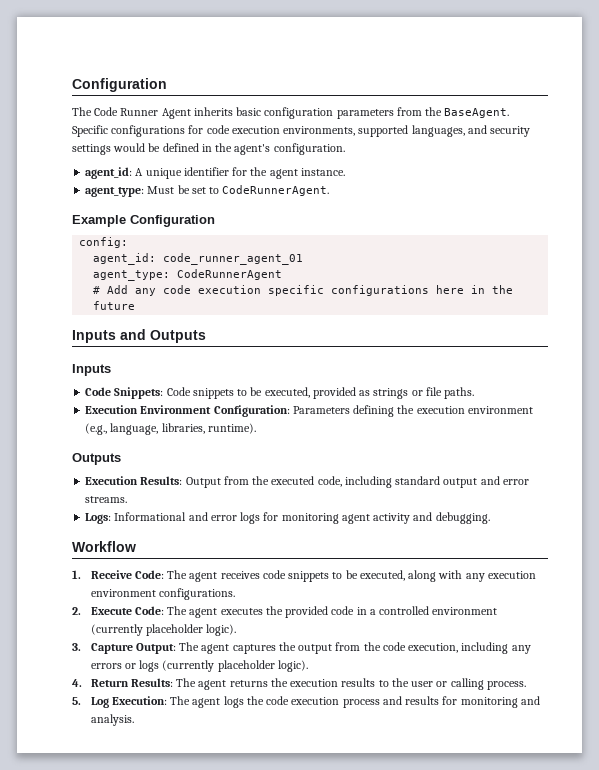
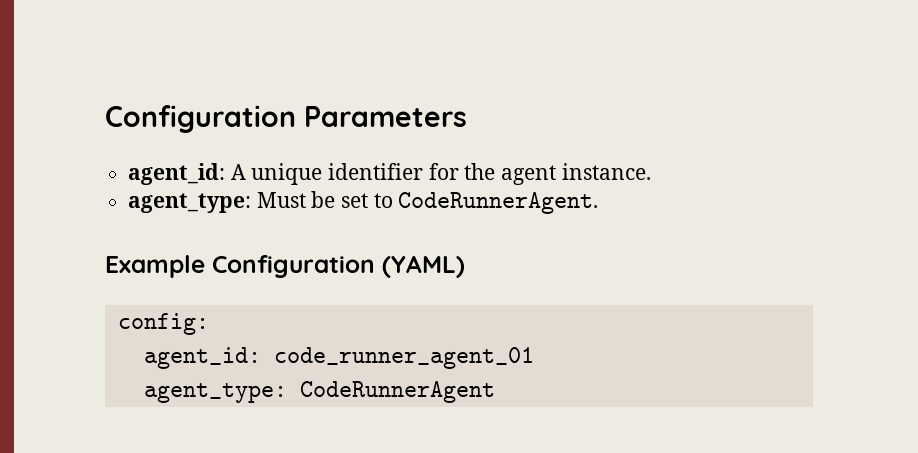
[72,78,167,92] [72,107,510,119] [72,125,531,137] [72,143,345,155] Configuration // The Code Runner Agent inherits basic configuration parameters from the BaseAgent. Specific configurations for code execution environments, supported languages, and security settings would be defined in the agent's configuration. -> [105,105,467,133] Configuration Parameters
(215, 221) none -> [382,255,465,278] (YAML)
[93,285,514,296] [93,301,136,310] [72,329,206,343] [72,364,111,376] [85,387,475,399] [85,405,533,417] [85,423,256,435] [72,453,121,465] [85,476,529,488] [85,496,128,503] [85,512,490,524] [72,541,136,552] [72,570,536,582] [90,588,236,600] [72,606,498,618] [90,624,237,636] [72,642,531,654] [90,660,308,672] [72,678,526,690] [72,696,540,708] [90,714,134,726] // # Add any code execution specific configurations here in the future // Inputs and Outputs // Inputs // Code Snippets: Code snippets to be executed, provided as strings or file paths. // Execution Environment Configuration: Parameters defining the execution environment (e.g., language, libraries, runtime). // Outputs // Execution Results: Output from the executed code, including standard output and error streams. // Logs: Informational and error logs for monitoring agent activity and debugging. // Workflow // 1. Receive Code: The agent receives code snippets to be executed, along with any execution environment configurations. // 2. Execute Code: The agent executes the provided code in a controlled environment (currently placeholder logic). // 3. Capture Output: The agent captures the output from the code execution, including any errors or logs (currently placeholder logic). // 4. Return Results: The agent returns the execution results to the user or calling process. // 5. Log Execution: The agent logs the code execution process and results for monitoring and analysis. -> (495, 392) none

